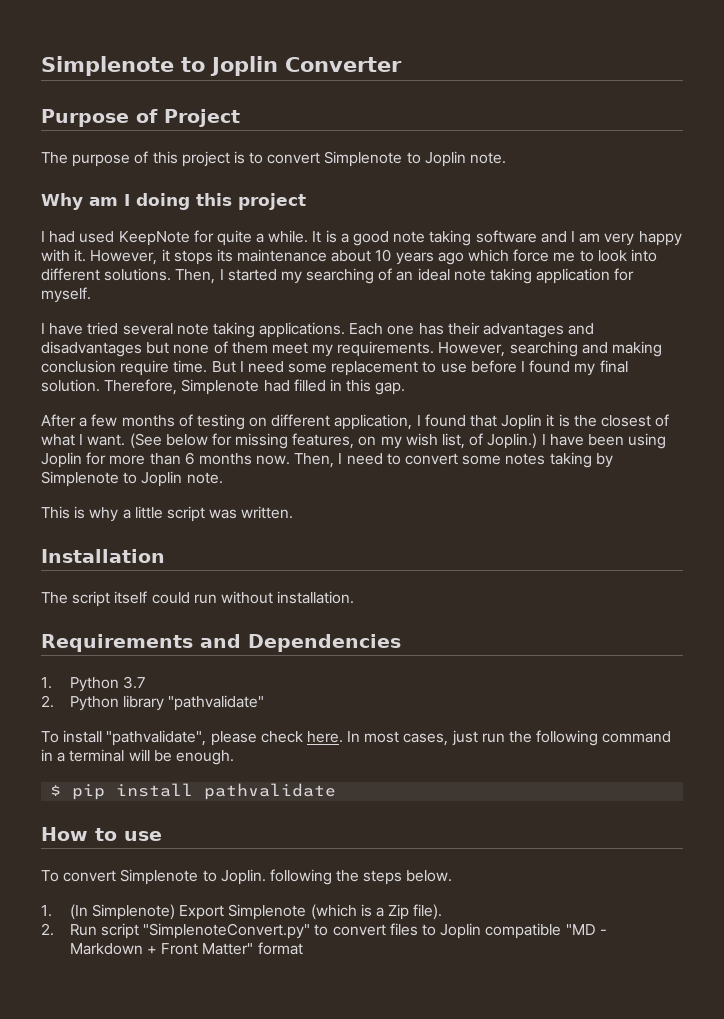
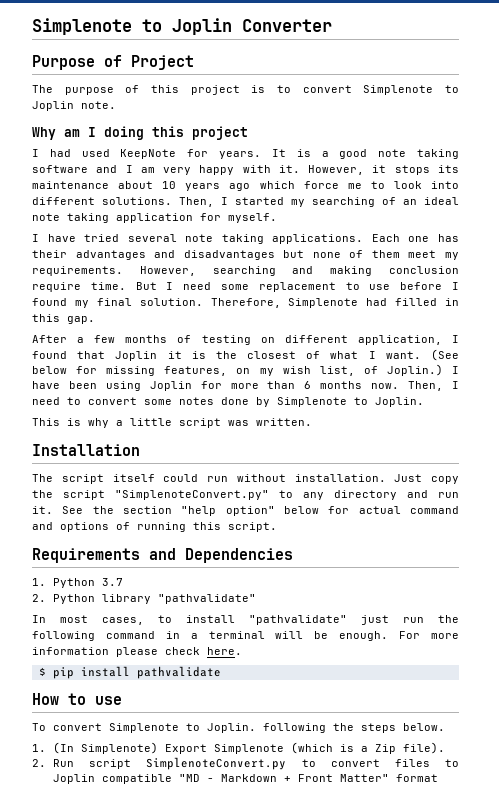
[216,230,309,246] quite a while. -> [219,151,262,159] years.
[549,452,592,468] taking -> [221,397,249,405] done
[141,471,223,487] Joplin note. -> [375,397,424,407] Joplin.
(355, 597) none -> [394,474,459,484] [32,490,459,500] [32,506,459,516] [32,522,277,532] Just copy the script "SimplenoteConvert.py" to any directory and run it. See the section "help option" below for actual command and options of running this script.
[41,730,449,746] To install "pathvalidate", please check here. In most cases, -> [32,615,347,625] In most cases, to install "pathvalidate"
(234, 757) none -> [399,631,460,639] [32,647,242,657] For more information please check here.
[143,923,311,939] "SimplenoteConvert.py" -> [146,757,287,770] SimplenoteConvert.py

